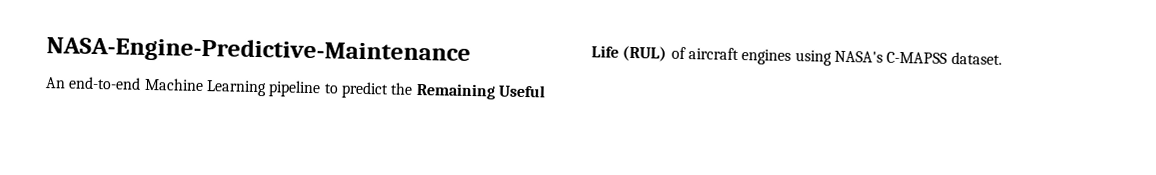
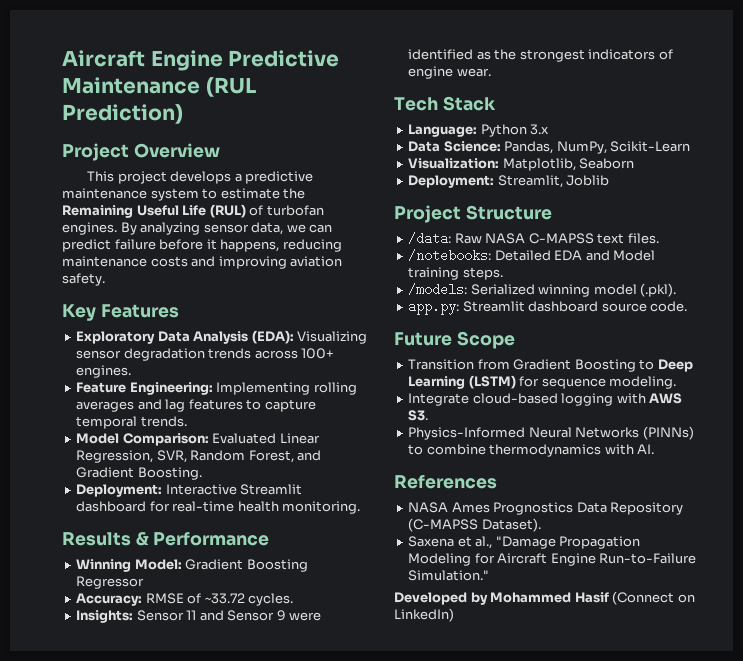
[46,36,471,66] [45,76,389,99] NASA-Engine-Predictive-Maintenance // An end-to-end Machine Learning pipeline to predict -> [62,50,340,71] [62,77,256,97] [62,104,183,124] [62,143,220,161] [87,171,314,184] [62,188,280,201] Aircraft Engine Predictive Maintenance (RUL Prediction) // Project Overview // This project develops a predictive maintenance system to estimate
[687,47,1002,66] aircraft engines using NASA's C-MAPSS dataset. -> [266,205,324,216] [62,222,333,235] [62,239,342,252] [62,256,343,269] [62,273,105,286] [62,304,179,321] [76,330,368,344] [76,348,335,361] [76,365,132,378] [76,382,357,395] [76,399,316,412] [76,416,187,429] [76,433,320,446] [76,450,322,463] [76,467,202,480] [76,484,303,497] [76,501,361,514] [62,532,270,546] [76,559,308,572] [76,576,145,589] [76,593,294,606] [76,610,322,623] [408,49,673,62] [408,66,491,79] [394,96,496,111] [408,124,550,137] [408,141,691,154] [408,158,635,171] [408,175,610,188] [394,205,552,223] [408,232,659,245] [408,249,656,262] [408,267,503,280] [408,283,677,297] [408,300,688,315] [394,331,515,349] [408,359,693,372] [408,375,677,389] [408,393,683,406] [408,410,429,421] [408,426,694,440] [408,444,655,457] [394,475,497,489] [408,502,684,515] [408,518,541,532] [408,536,641,549] [408,553,697,566] [408,570,490,581] [394,591,695,605] [394,608,454,622] turbofan engines. By analyzing sensor data, we can predict failure before it happens, reducing maintenance costs and improving aviation safety. // Key Features // Exploratory Data Analysis (EDA): Visualizing sensor degradation trends across 100+ engines. // Feature Engineering: Implementing rolling averages and lag features to capture temporal trends. // Model Comparison: Evaluated Linear Regression, SVR, Random Forest, and Gradient Boosting. // Deployment: Interactive Streamlit dashboard for real-time health monitoring. // Results & Performance // Winning Model: Gradient Boosting Regressor // Accuracy: RMSE of ~33.72 cycles. // Insights: Sensor 11 and Sensor 9 were identified as the strongest indicators of engine wear. // Tech Stack // Language: Python 3.x // Data Science: Pandas, NumPy, Scikit-Learn // Visualization: Matplotlib, Seaborn // Deployment: Streamlit, Joblib // Project Structure // /data: Raw NASA C-MAPSS text files. // /notebooks: Detailed EDA and Model training steps. // /models: Serialized winning model (.pkl). // app.py: Streamlit dashboard source code. // Future Scope // Transition from Gradient Boosting to Deep Learning (LSTM) for sequence modeling. // Integrate cloud-based logging with AWS S3. // Physics-Informed Neural Networks (PINNs) to combine thermodynamics with AI. // References // NASA Ames Prognostics Data Repository (C-MAPSS Dataset). // Saxena et al., "Damage Propagation Modeling for Aircraft Engine Run-to-Failure Simulation." // Developed by Mohammed Hasif (Connect on LinkedIn)

